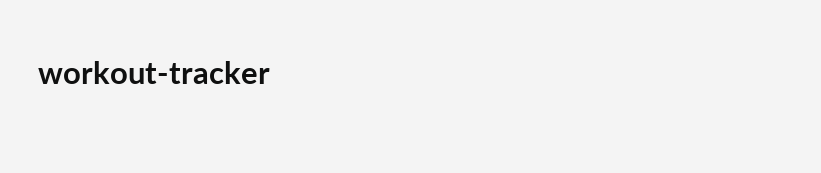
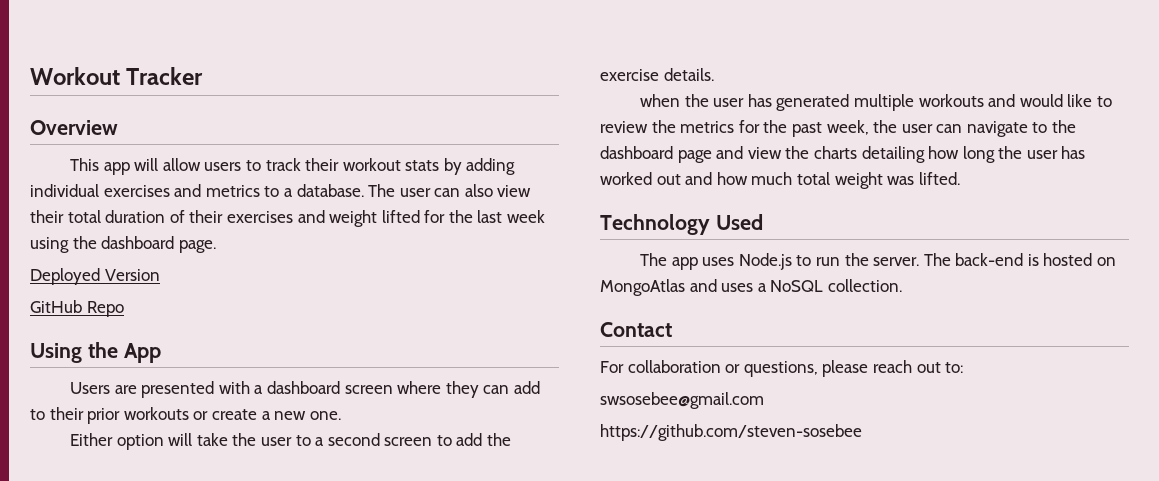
[38,61,270,84] workout-tracker -> [30,67,204,85] [30,120,118,135] [69,158,516,175] [30,184,532,197] [30,210,546,227] [30,236,216,253] [30,268,160,285] [30,300,124,317] [30,342,161,363] [69,381,540,398] [30,407,341,424] [69,433,512,450] [600,68,714,81] [639,94,1112,111] [600,120,1077,137] [600,146,1086,163] [600,172,960,189] [600,214,763,235] [639,253,1117,270] [600,279,902,296] [600,322,672,337] [600,360,964,377] [600,392,764,409] [600,424,862,441] Workout Tracker // Overview // This app will allow users to track their workout stats by adding individual exercises and metrics to a database. The user can also view their total duration of their exercises and weight lifted for the last week using the dashboard page. // Deployed Version // GitHub Repo // Using the App // Users are presented with a dashboard screen where they can add to their prior workouts or create a new one. // Either option will take the user to a second screen to add the exercise details. // when the user has generated multiple workouts and would like to review the metrics for the past week, the user can navigate to the dashboard page and view the charts detailing how long the user has worked out and how much total weight was lifted. // Technology Used // The app uses Node.js to run the server. The back-end is hosted on MongoAtlas and uses a NoSQL collection. // Contact // For collaboration or questions, please reach out to: // swsosebee@gmail.com // https://github.com/steven-sosebee

